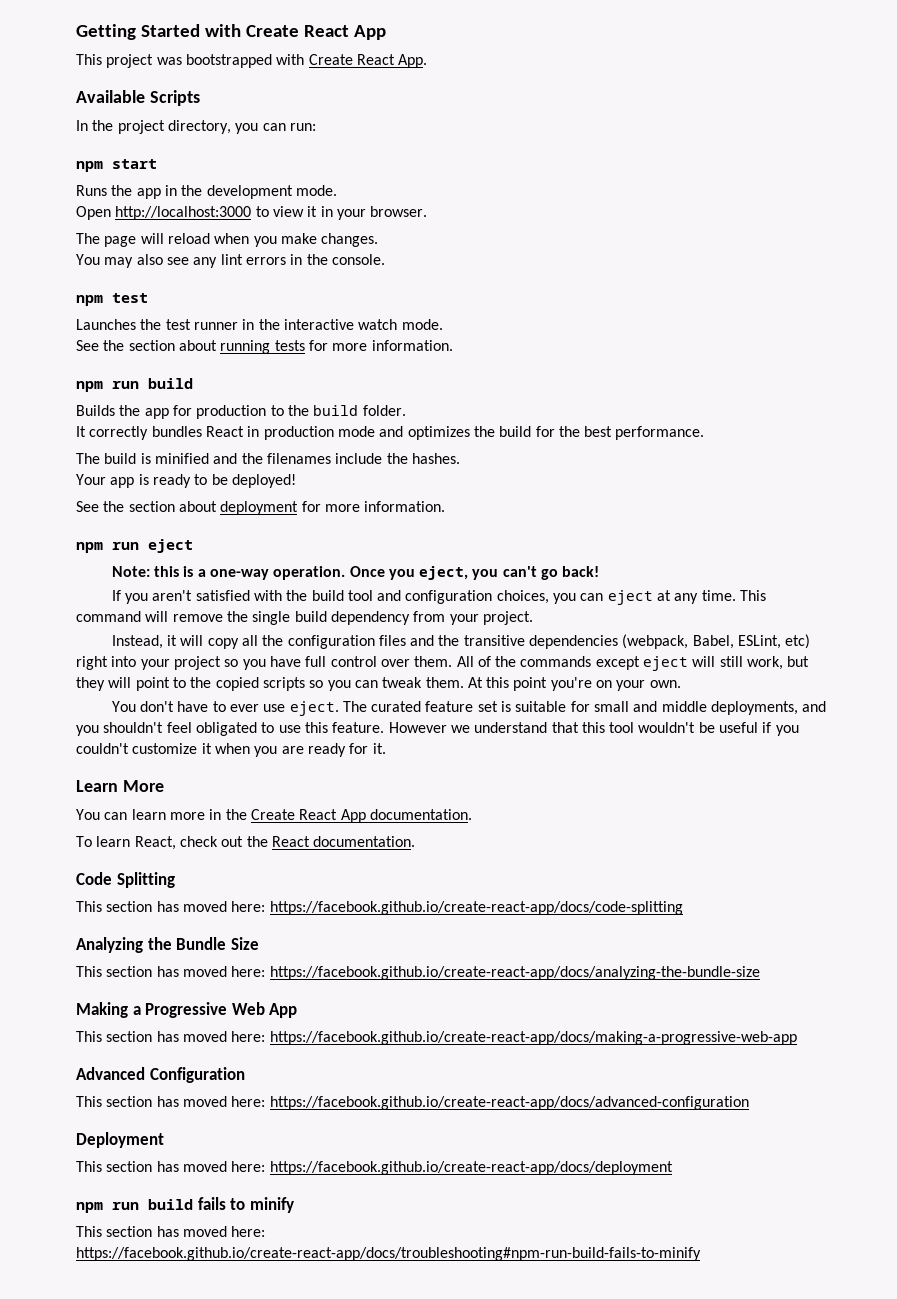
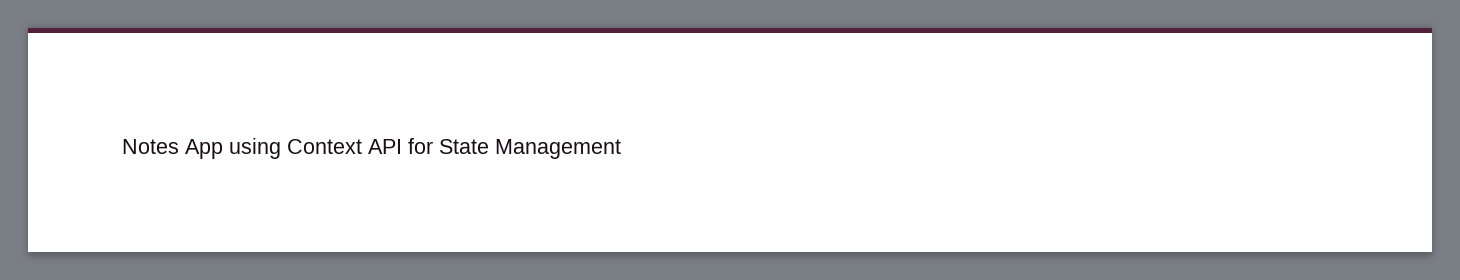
[76,24,386,40] [76,54,428,68] [76,90,200,106] [76,120,316,134] [76,159,157,172] [76,185,337,199] [76,206,428,220] [76,233,379,247] [76,254,385,268] [76,293,148,306] [76,319,443,330] [76,340,453,354] [76,378,193,392] [76,405,406,419] [76,426,705,440] [76,453,460,464] [76,474,296,488] [76,501,446,515] [76,539,193,553] [111,566,600,580] [111,590,767,605] [76,611,533,625] [111,634,811,649] [76,656,810,671] [76,677,681,691] [111,701,827,716] [76,722,799,736] [76,743,386,757] [76,780,164,792] [76,809,472,823] [76,836,416,850] [76,872,175,888] [76,901,683,915] [76,937,259,953] [76,966,760,980] [76,1002,298,1018] [76,1031,797,1045] [76,1067,245,1083] [76,1096,749,1110] [76,1132,164,1148] [76,1161,673,1175] [76,1197,294,1213] [76,1226,266,1237] [76,1247,701,1261] Getting Started with Create React App // This project was bootstrapped with Create React App. // Available Scripts // In the project directory, you can run: // npm start // Runs the app in the development mode. // Open http://localhost:3000 to view it in your browser. // The page will reload when you make changes. // You may also see any lint errors in the console. // npm test // Launches the test runner in the interactive watch mode. // See the section about running tests for more information. // npm run build // Builds the app for production to the build folder. // It correctly bundles React in production mode and optimizes the build for the best performance. // The build is minified and the filenames include the hashes. // Your app is ready to be deployed! // See the section about deployment for more information. // npm run eject // Note: this is a one-way operation. Once you eject, you can't go back! // If you aren't satisfied with the build tool and configuration choices, you can eject at any time. This command will remove the single build dependency from your project. // Instead, it will copy all the configuration files and the transitive dependencies (webpack, Babel, ESLint, etc) right into your project so you have full control over them. All of the commands except eject will still work, but they will point to the copied scripts so you can tweak them. At this point you're on your own. // You don't have to ever use eject. The curated feature set is suitable for small and middle deployments, and you shouldn't feel obligated to use this feature. However we understand that this tool wouldn't be useful if you couldn't customize it when you are ready for it. // Learn More // You can learn more in the Create React App documentation. // To learn React, check out the React documentation. // Code Splitting // This section has moved here: https://facebook.github.io/create-react-app/docs/code-splitting // Analyzing the Bundle Size // This section has moved here: https://facebook.github.io/create-react-app/docs/analyzing-the-bundle-size // Making a Progressive Web App // This section has moved here: https://facebook.github.io/create-react-app/docs/making-a-progressive-web-app // Advanced Configuration // This section has moved here: https://facebook.github.io/create-react-app/docs/advanced-configuration // Deployment // This section has moved here: https://facebook.github.io/create-react-app/docs/deployment // npm run build fails to minify // This section has moved here: https://facebook.github.io/create-react-app/docs/troubleshooting#npm-run-build-fails-to-minify -> [122,138,621,159] Notes App using Context API for State Management

